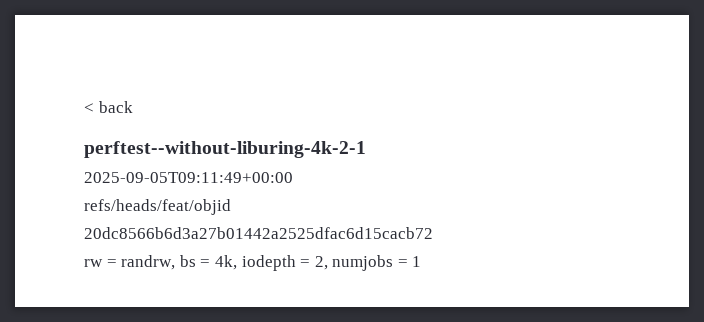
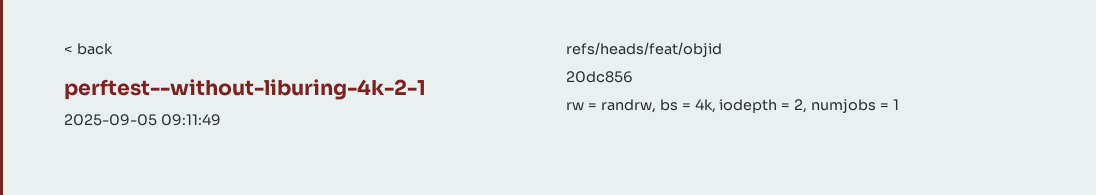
[84,172,293,183] 2025-09-05T09:11:49+00:00 -> [64,114,221,126] 2025-09-05 09:11:49
[84,227,433,239] 20dc8566b6d3a27b01442a2525dfac6d15cacb72 -> [566,71,633,83] 20dc856

